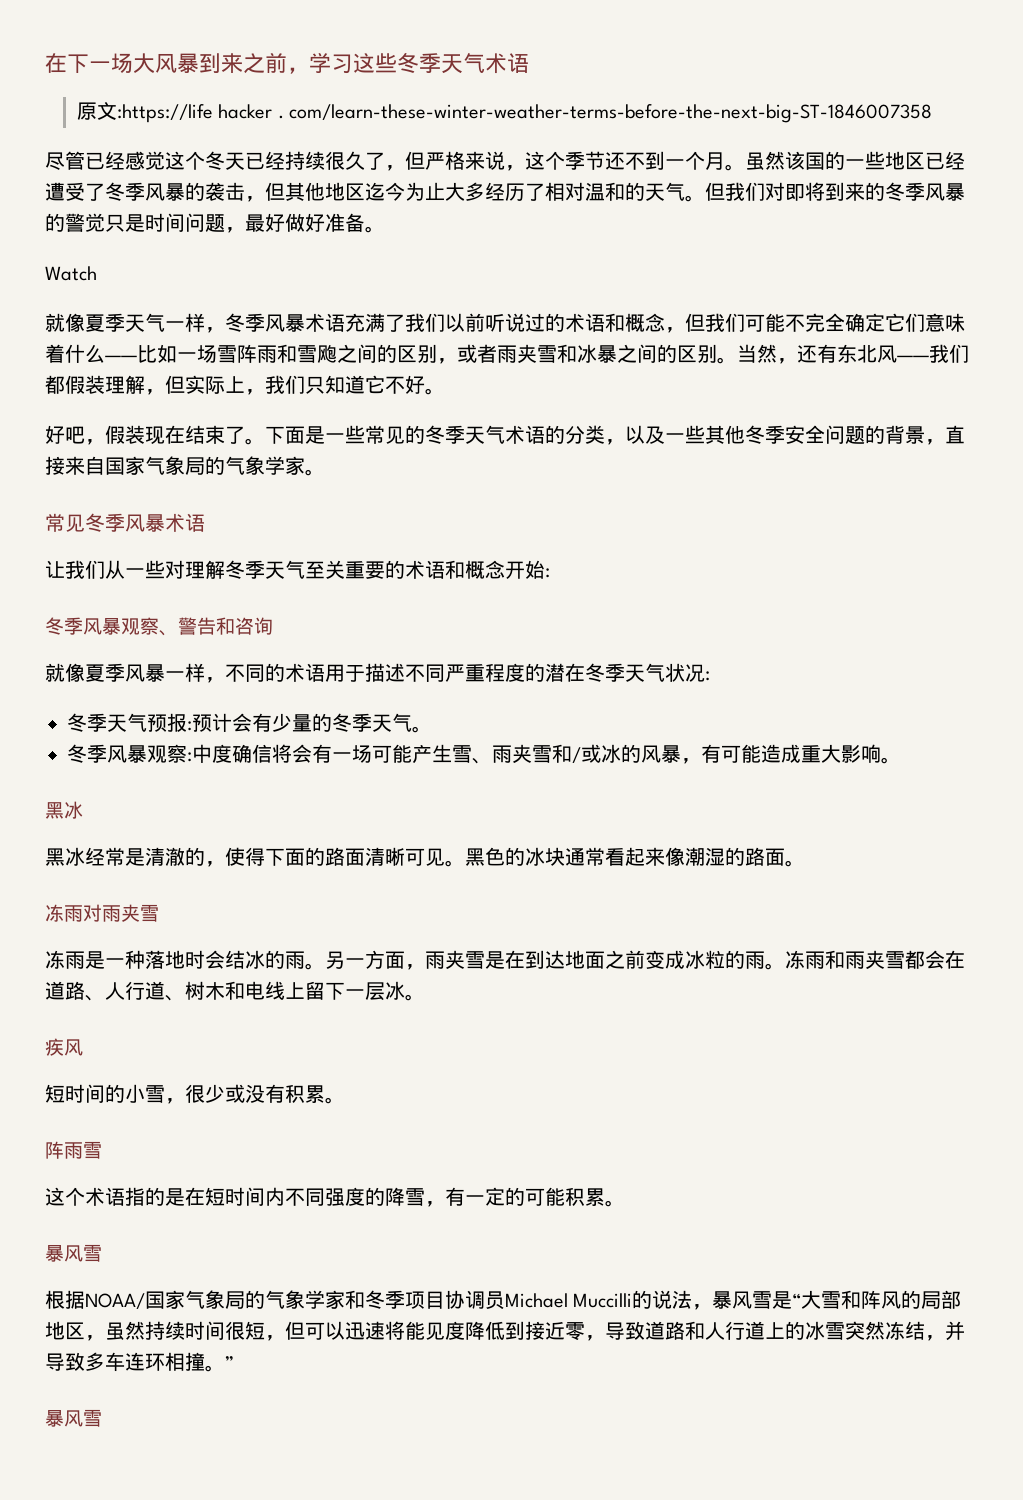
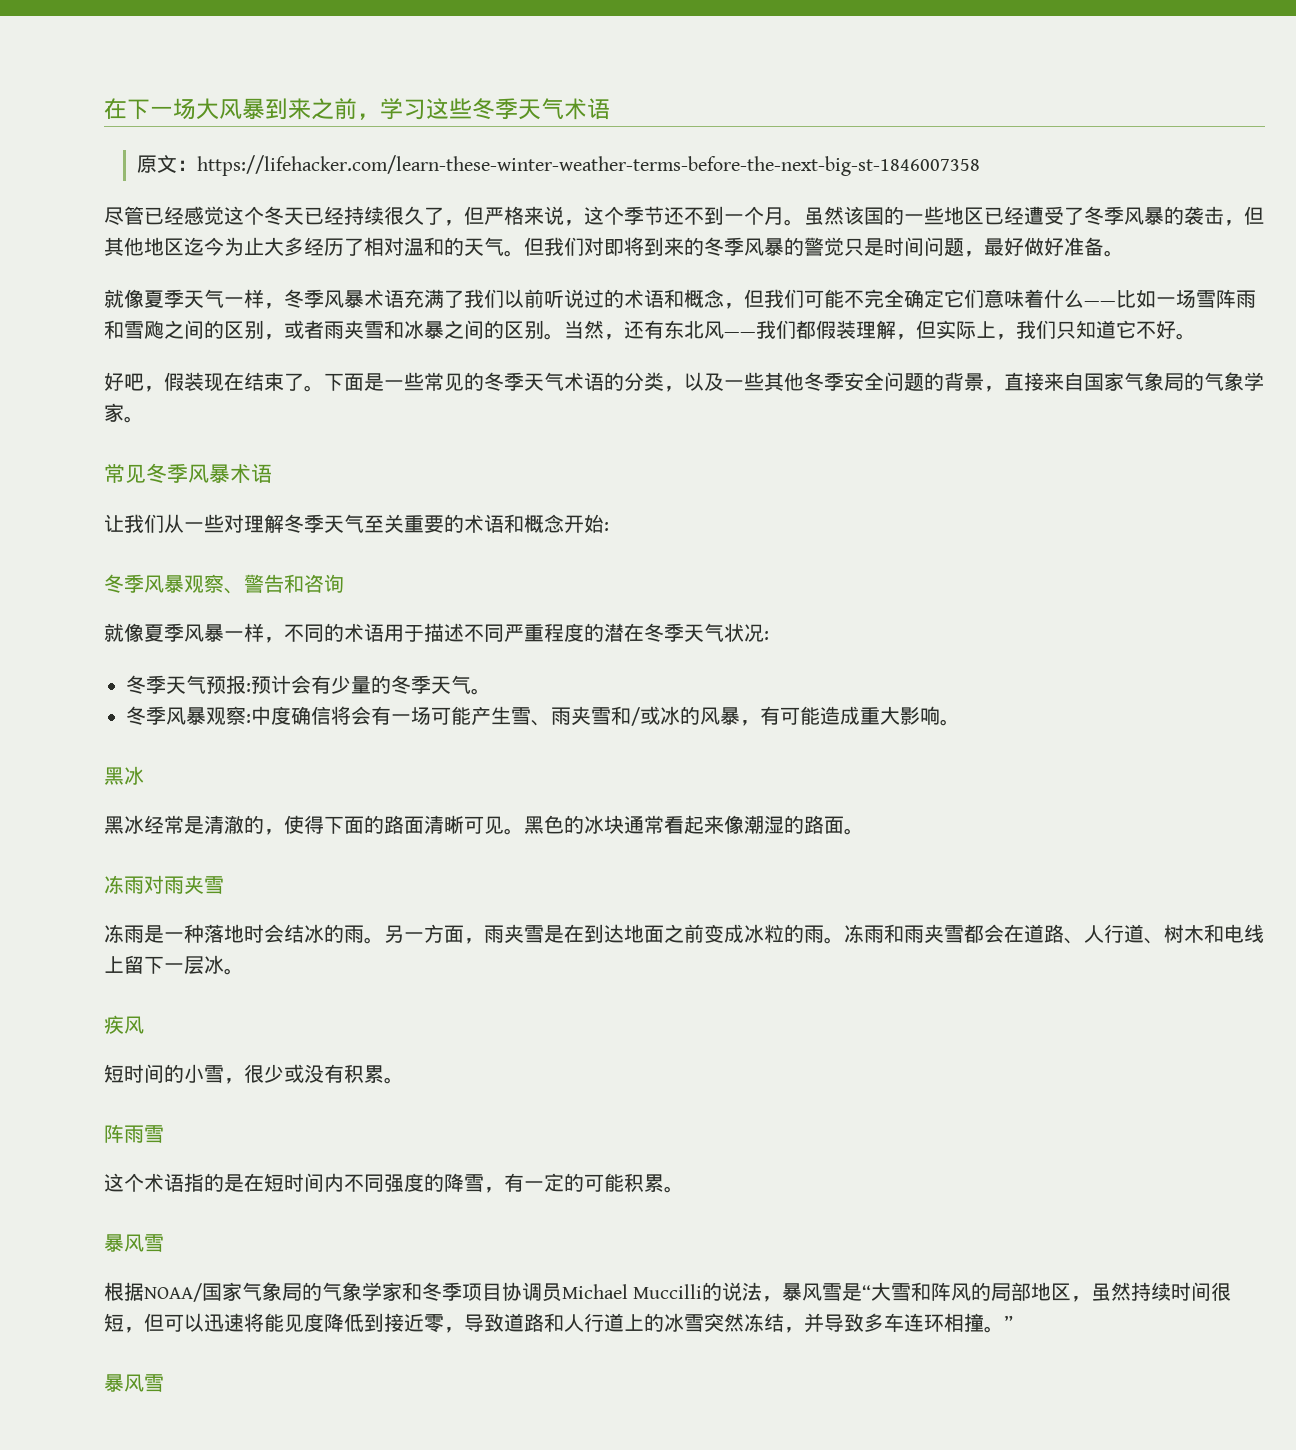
[117,104,933,123] :https://life hacker . com/learn-these-winter-weather-terms-before-the-next-big-ST-1846007358 -> [176,155,980,176] ：https://lifehacker.com/learn-these-winter-weather-terms-before-the-next-big-st-1846007358
[45,266,97,281] // Watch -> (1124, 253) none

